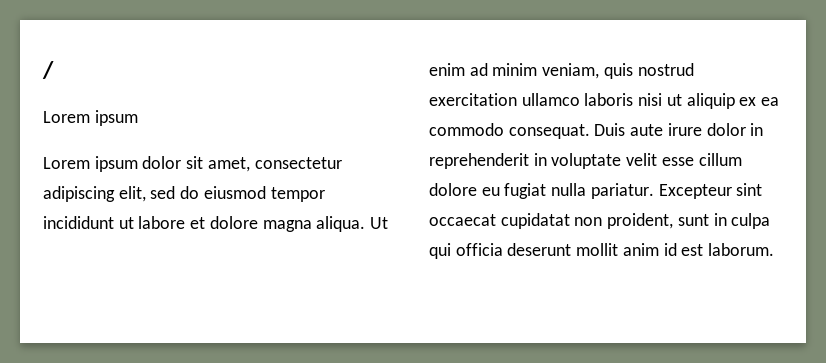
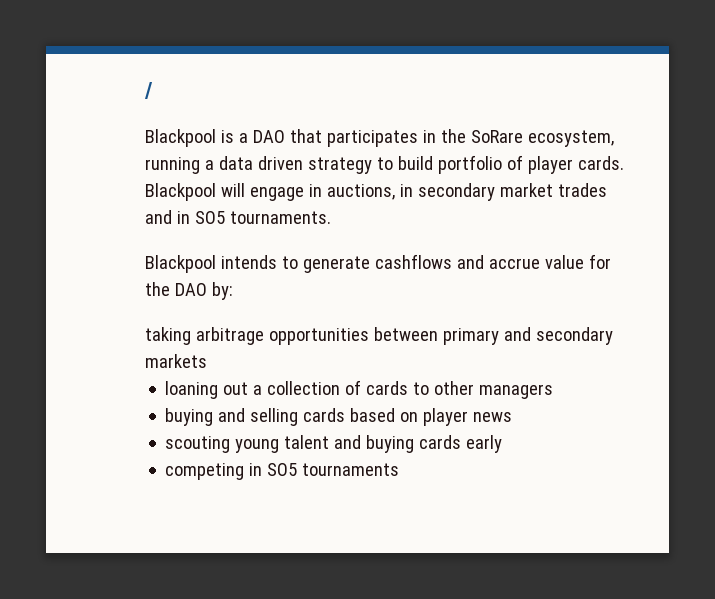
[43,110,138,126] [43,156,342,172] [43,186,325,202] [43,216,389,232] [429,63,694,79] [429,93,780,109] [429,123,764,139] [429,153,742,169] [429,183,763,199] [429,213,771,229] [429,243,775,259] Lorem ipsum // Lorem ipsum dolor sit amet, consectetur adipiscing elit, sed do eiusmod tempor incididunt ut labore et dolore magna aliqua. Ut enim ad minim veniam, quis nostrud exercitation ullamco laboris nisi ut aliquip ex ea commodo consequat. Duis aute irure dolor in reprehenderit in voluptate velit esse cillum dolore eu fugiat nulla pariatur. Excepteur sint occaecat cupidatat non proident, sunt in culpa qui officia deserunt mollit anim id est laborum. -> [145,129,614,147] [145,155,624,174] [145,183,607,201] [145,210,331,224] [145,254,611,273] [145,282,233,300] [145,327,613,345] [145,354,207,368] [165,380,554,399] [165,408,513,426] [165,435,503,453] [165,463,400,480] Blackpool is a DAO that participates in the SoRare ecosystem, running a data driven strategy to build portfolio of player cards. Blackpool will engage in auctions, in secondary market trades and in SO5 tournaments. // Blackpool intends to generate cashflows and accrue value for the DAO by: // taking arbitrage opportunities between primary and secondary markets // loaning out a collection of cards to other managers // buying and selling cards based on player news // scouting young talent and buying cards early // competing in SO5 tournaments

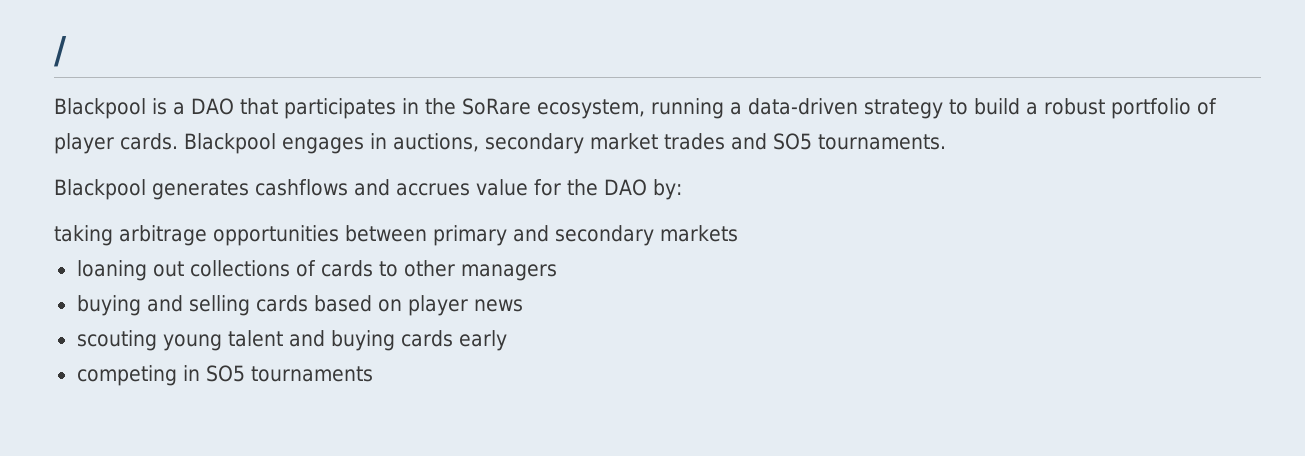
[218,156,303,170] data driven -> [748,98,858,115] data-driven
(433, 163) none -> [1026,98,1105,115] a robust
[220,183,304,201] will engage -> [282,137,364,154] engages
[399,184,413,197] in -> (479, 142) none
[176,211,190,224] in -> (767, 141) none
[220,255,370,273] intends to generate -> [152,180,249,200] generates
[488,258,540,269] accrue -> [396,183,470,196] accrues
[253,381,341,395] a collection -> [189,260,290,277] collections

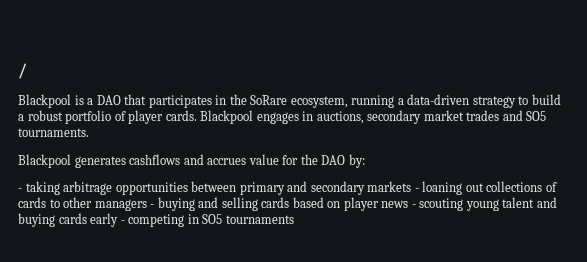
(682, 189) none -> [18,188,22,192] -
(738, 233) // -> [414,188,419,192] -
(557, 272) // -> [150,204,155,208] -
(523, 305) // -> [411,204,416,208] -
(507, 340) // -> [120,220,125,224] -

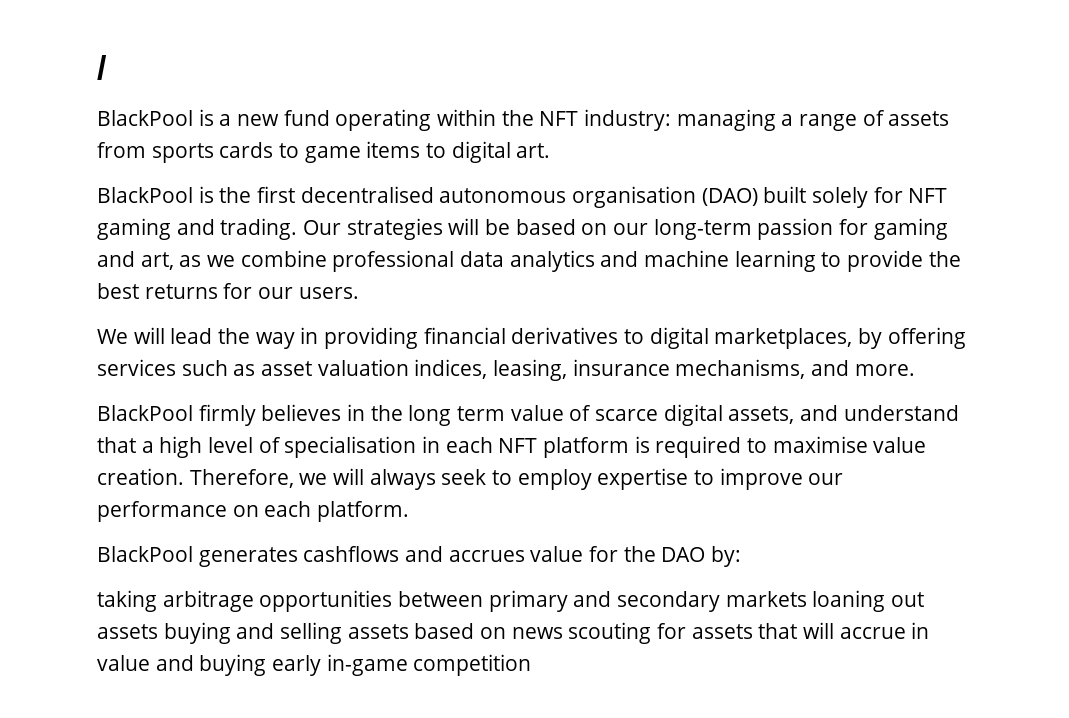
[18,94,71,108] Blackpool -> [97,110,193,126] BlackPool
[96,94,561,108] [18,110,547,124] [18,128,89,137] [18,154,71,168] DAO that participates in the SoRare ecosystem, running a data-driven strategy to build a robust portfolio of player cards. Blackpool engages in auctions, secondary market trades and SO5 tournaments. // Blackpool -> [237,109,950,131] [97,141,551,163] [97,186,948,208] [97,218,948,240] [97,250,961,272] [97,283,359,299] [97,327,966,349] [97,359,915,381] [97,404,959,426] [97,436,927,458] [97,468,844,490] [97,501,410,522] [97,546,193,562] new fund operating within the NFT industry: managing a range of assets from sports cards to game items to digital art. // BlackPool is the first decentralised autonomous organisation (DAO) built solely for NFT gaming and trading. Our strategies will be based on our long-term passion for gaming and art, as we combine professional data analytics and machine learning to provide the best returns for our users. // We will lead the way in providing financial derivatives to digital marketplaces, by offering services such as asset valuation indices, leasing, insurance mechanisms, and more. // BlackPool firmly believes in the long term value of scarce digital assets, and understand that a high level of specialisation in each NFT platform is required to maximise value creation. Therefore, we will always seek to employ expertise to improve our performance on each platform. // BlackPool
[18,188,22,192] - -> (742, 556) none
[414,188,419,192] - -> (807, 599) none
[486,181,557,192] [18,197,155,211] collections of cards to other managers - -> [97,624,158,639] assets
[261,197,557,211] [18,213,294,227] cards based on player news - scouting young talent and buying cards early - competing in SO5 tournaments -> [347,622,930,644] [97,654,532,676] assets based on news scouting for assets that will accrue in value and buying early in-game competition

